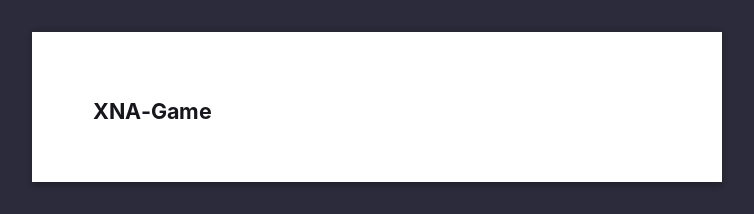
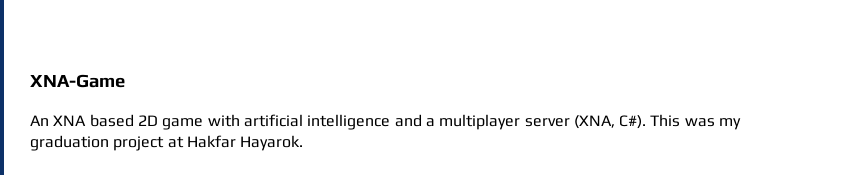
(212, 111) none -> [30,114,742,130] [30,135,304,151] // An XNA based 2D game with artificial intelligence and a multiplayer server (XNA, C#). This was my graduation project at Hakfar Hayarok.

